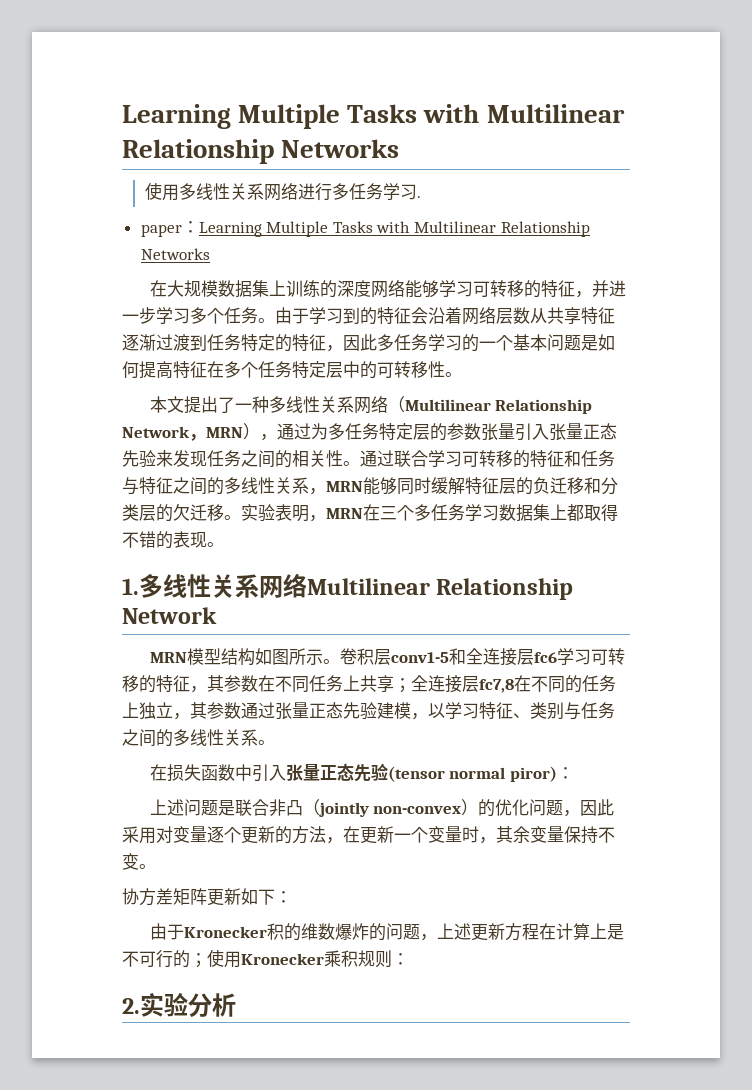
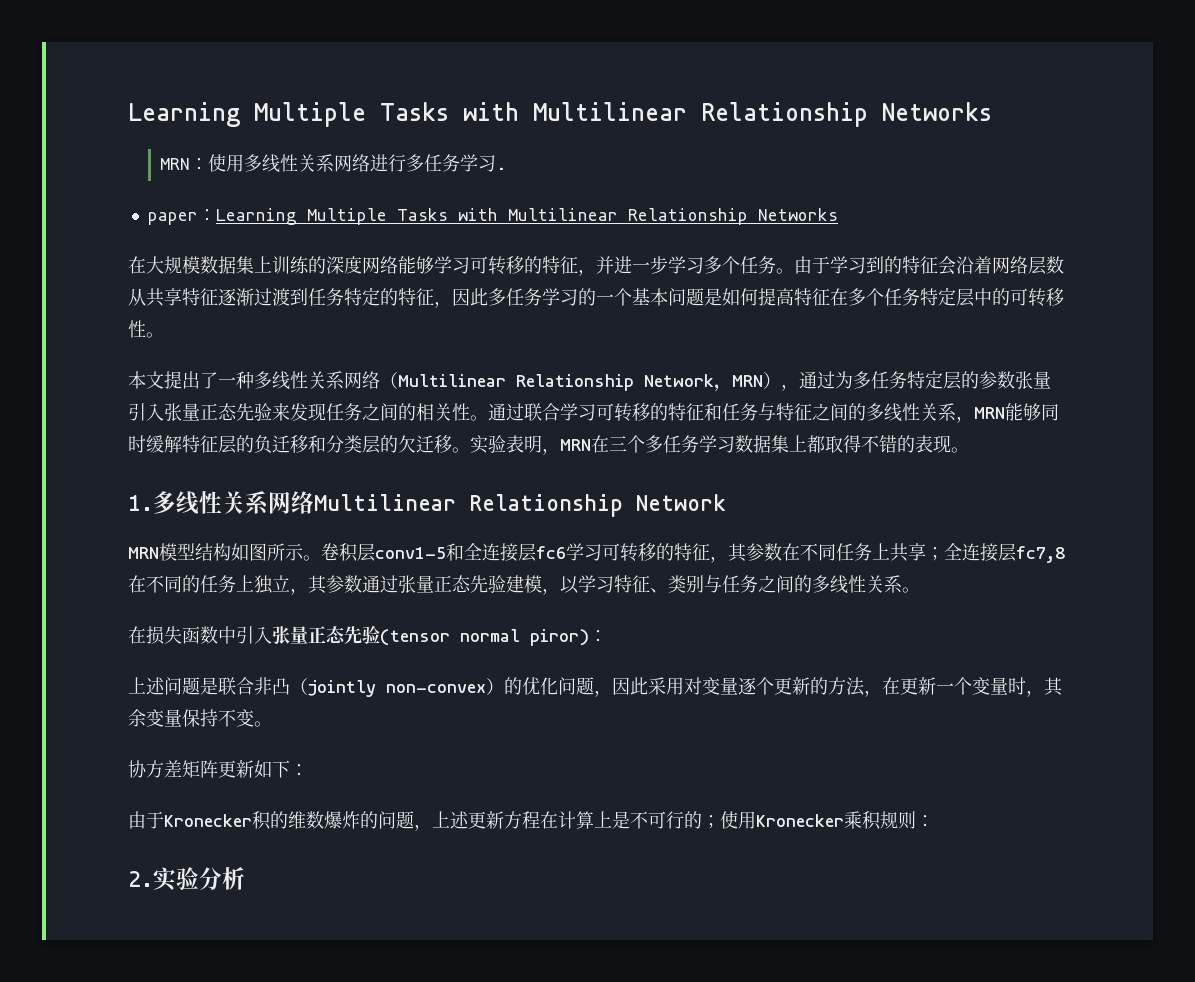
[122,104,625,129] [122,139,400,164] Learning Multiple Tasks with Multilinear Relationship Networks // -> [128,102,992,127] [160,158,209,170] Learning Multiple Tasks with Multilinear Relationship Networks // MRN：

